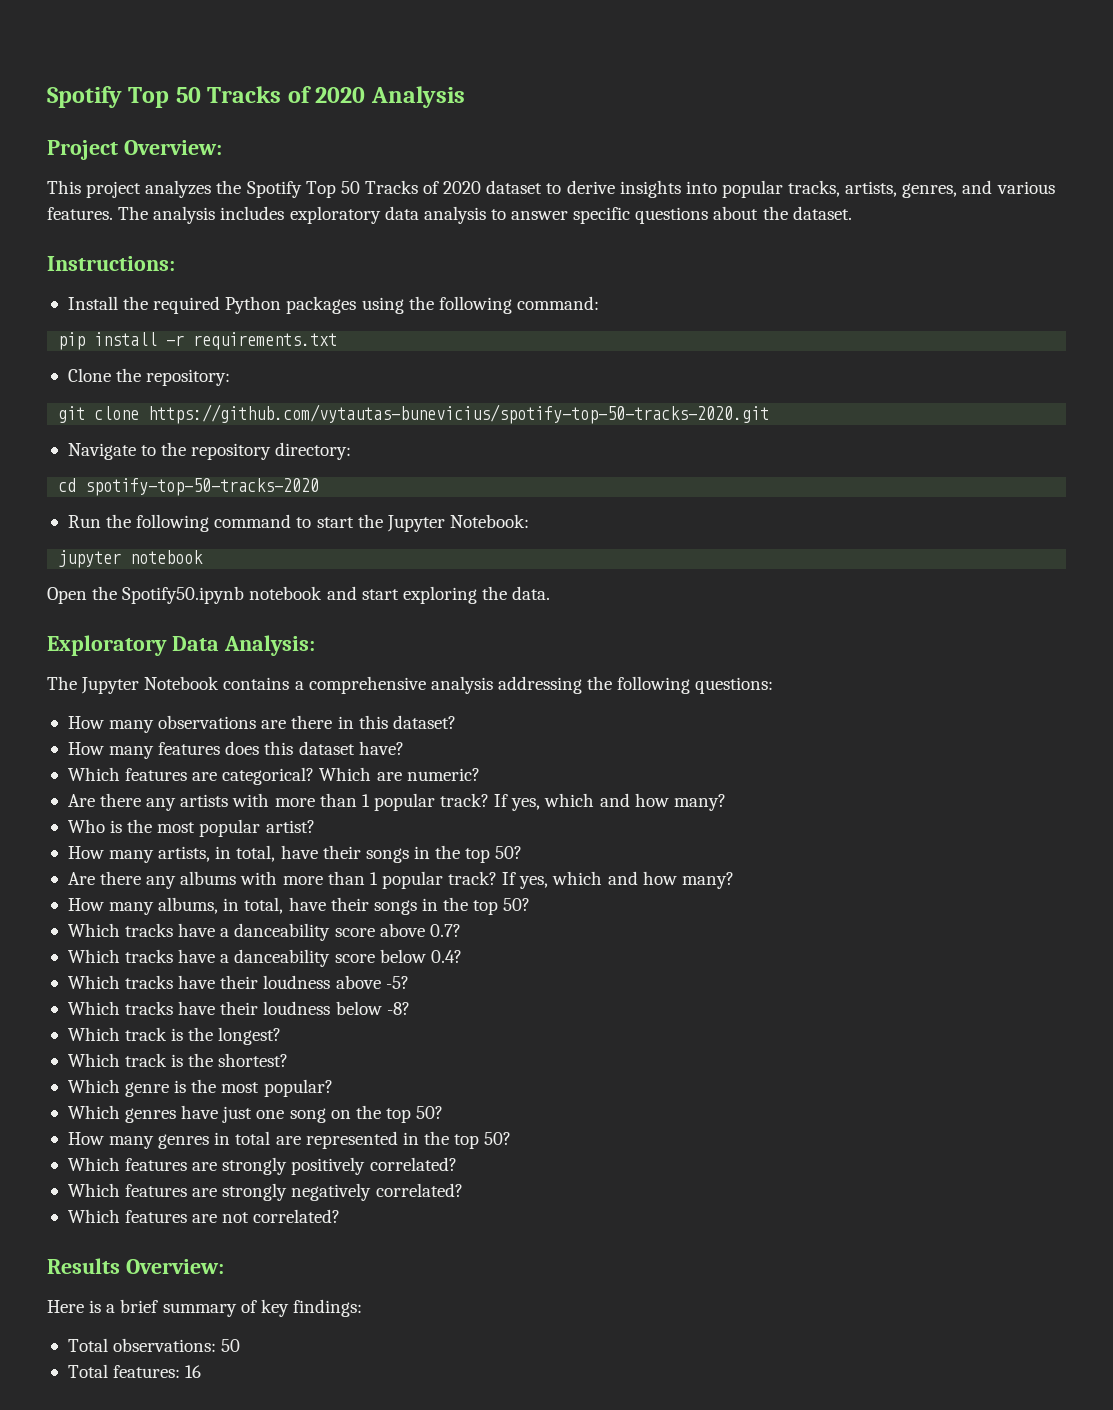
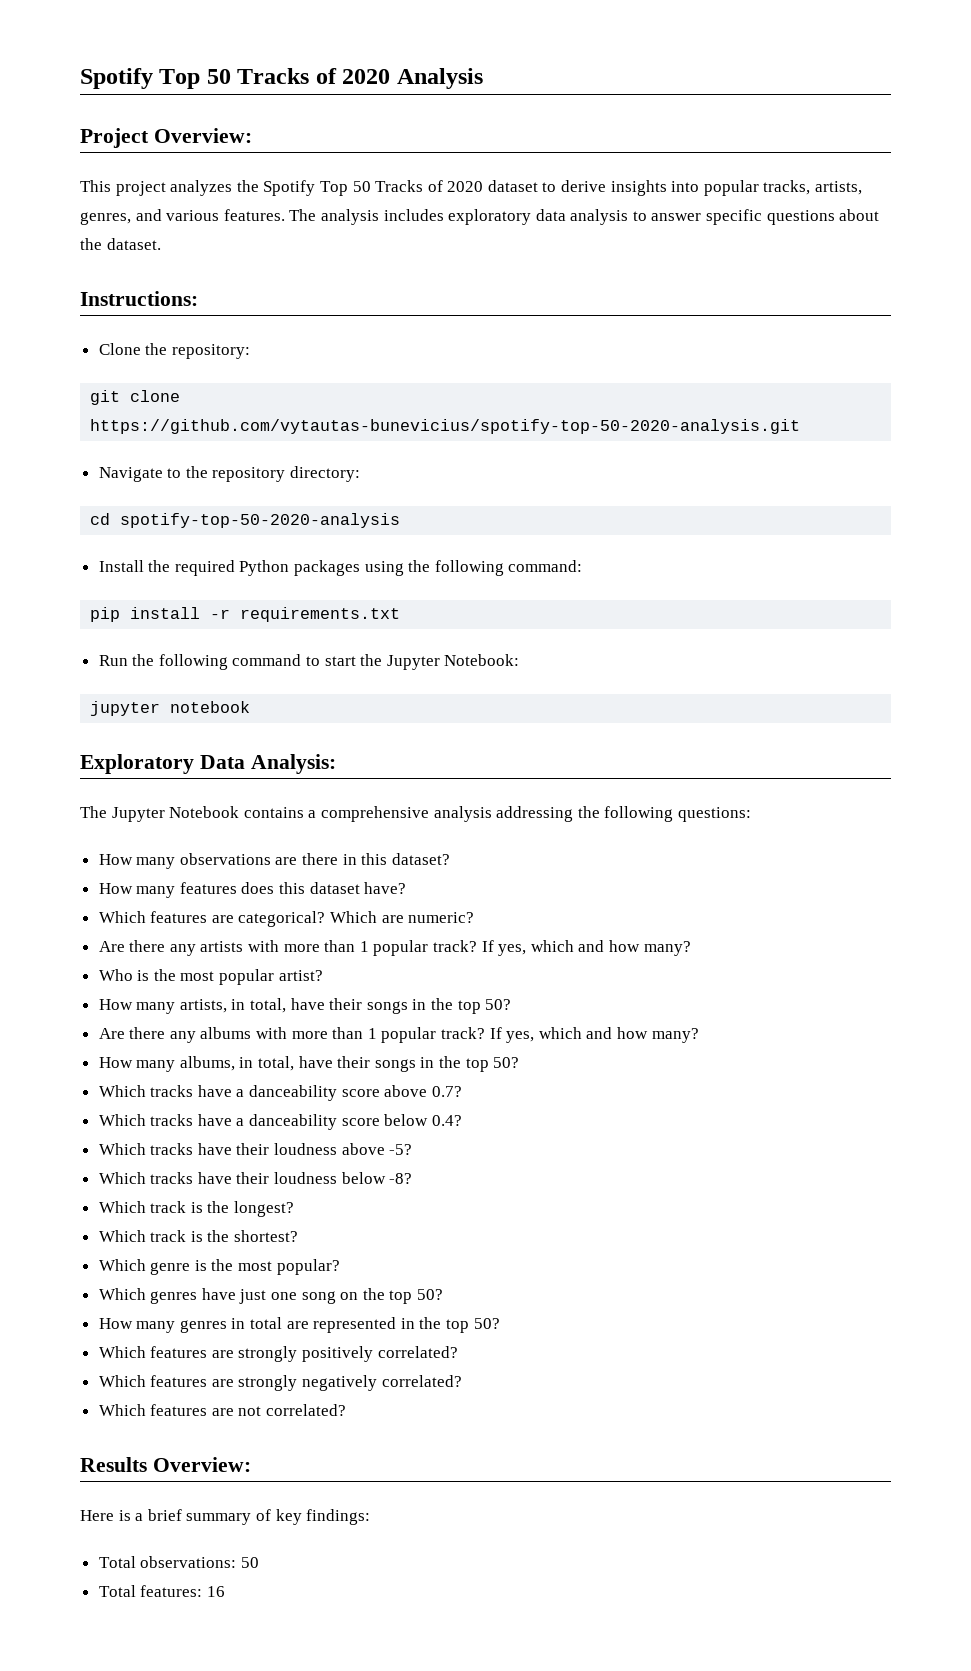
(175, 263) none -> [98,343,250,359] [90,390,181,405] [90,419,801,434] [98,466,361,482] [90,513,401,528] // Clone the repository: // git clone https://github.com/vytautas-bunevicius/spotify-top-50-2020-analysis.git // Navigate to the repository directory: // cd spotify-top-50-2020-analysis
[67,368,231,386] [58,404,770,424] [67,442,352,460] [58,478,320,496] // Clone the repository: // git clone https://github.com/vytautas-bunevicius/spotify-top-50-tracks-2020.git // Navigate to the repository directory: // cd spotify-top-50-tracks-2020 -> (401, 614) none
[47,586,551,604] // Open the Spotify50.ipynb notebook and start exploring the data. -> (251, 707) none

